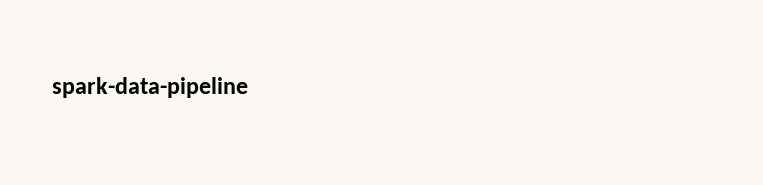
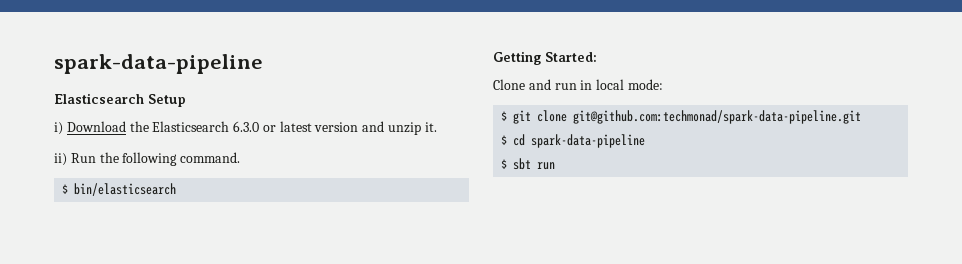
[52,77,248,98] spark-data-pipeline -> [54,54,263,74] [54,93,186,107] [54,121,437,135] [54,152,241,166] [62,183,177,196] [493,51,597,65] [493,79,663,90] [501,110,862,124] [501,134,646,148] [501,158,556,170] spark-data-pipeline // Elasticsearch Setup // i) Download the Elasticsearch 6.3.0 or latest version and unzip it. // ii) Run the following command. // $ bin/elasticsearch // Getting Started: // Clone and run in local mode: // $ git clone git@github.com:techmonad/spark-data-pipeline.git // $ cd spark-data-pipeline // $ sbt run

